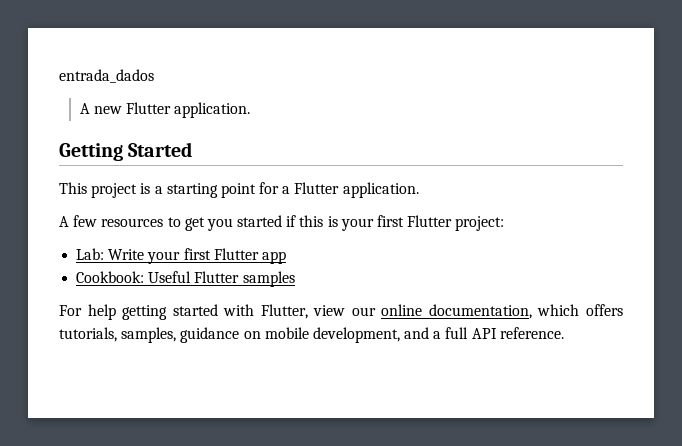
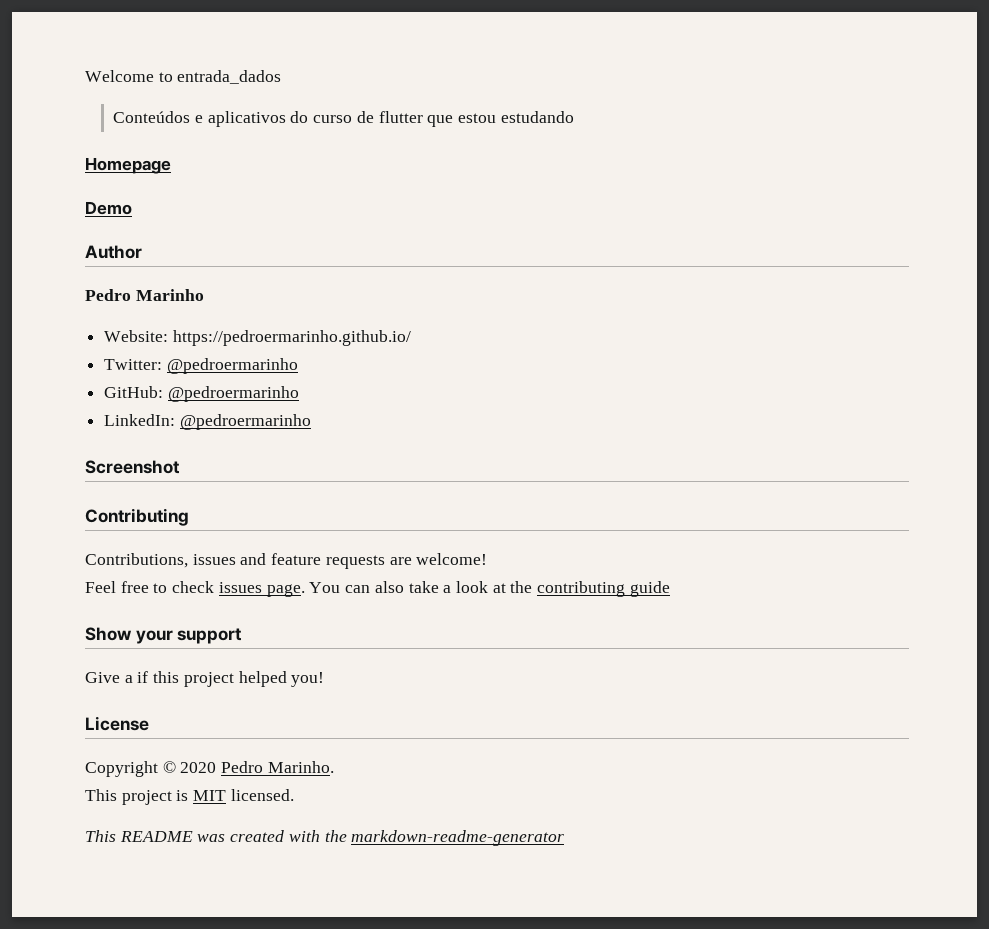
(59, 76) none -> [85,70,173,82] Welcome to
[79,102,251,118] [59,142,193,161] [59,182,419,198] [59,215,505,231] [76,248,286,264] [76,271,295,287] [59,304,623,320] [59,327,564,343] A new Flutter application. // Getting Started // This project is a starting point for a Flutter application. // A few resources to get you started if this is your first Flutter project: // Lab: Write your first Flutter app // Cookbook: Useful Flutter samples // For help getting started with Flutter, view our online documentation, which offers tutorials, samples, guidance on mobile development, and a full API reference. -> [113,111,574,127] [85,157,171,174] [85,201,132,215] [85,245,142,259] [85,289,204,301] [104,330,411,346] [104,358,298,374] [104,386,299,402] [104,414,311,430] [85,460,180,474] [85,508,189,526] [85,553,488,569] [85,581,670,597] [85,627,243,644] [85,671,325,687] [85,716,149,731] [85,761,334,777] [85,789,294,805] [85,830,565,846] Conteúdos e aplicativos do curso de flutter que estou estudando // Homepage // Demo // Author // Pedro Marinho // Website: https://pedroermarinho.github.io/ // Twitter: @pedroermarinho // GitHub: @pedroermarinho // LinkedIn: @pedroermarinho // Screenshot // Contributing // Contributions, issues and feature requests are welcome! // Feel free to check issues page. You can also take a look at the contributing guide // Show your support // Give a if this project helped you! // License // Copyright © 2020 Pedro Marinho. // This project is MIT licensed. // This README was created with the markdown-readme-generator

